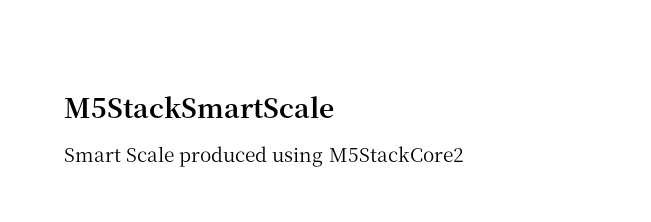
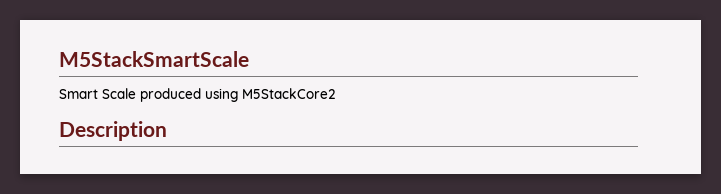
(464, 154) none -> [59,121,167,141] // Description

